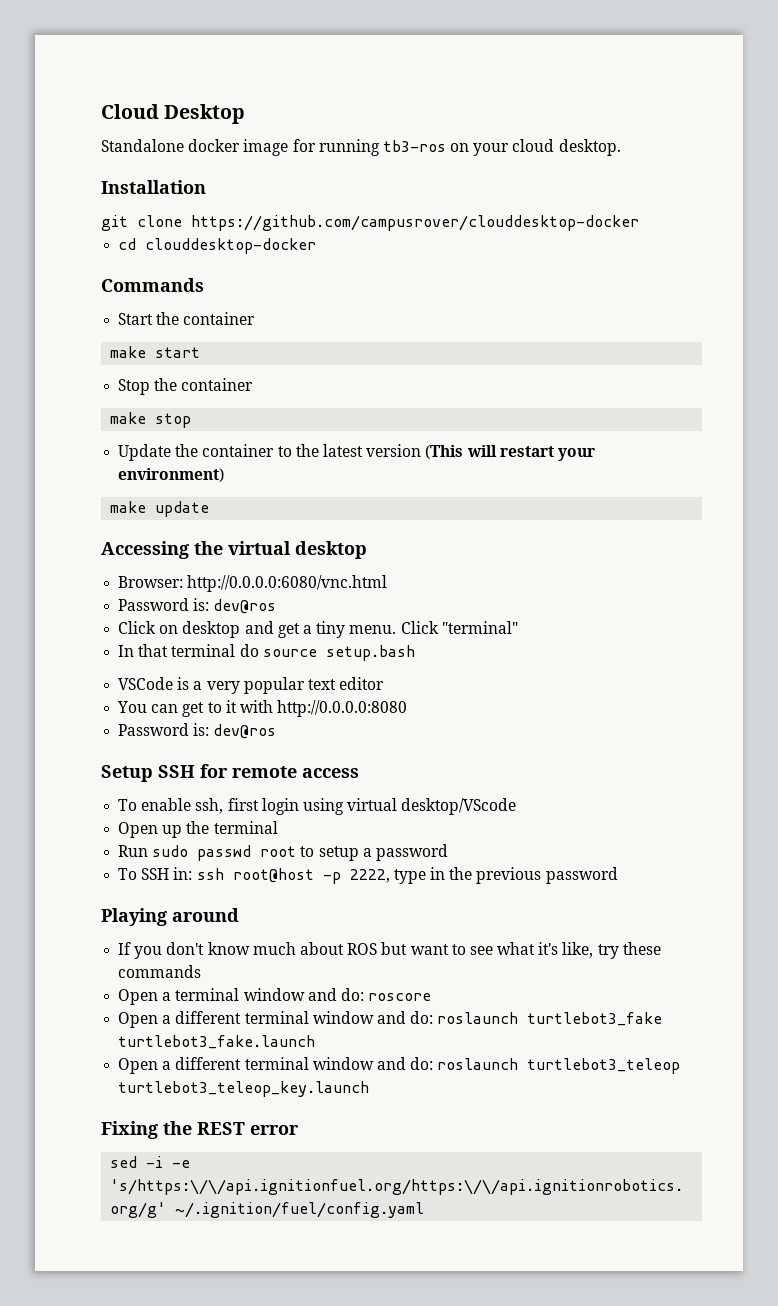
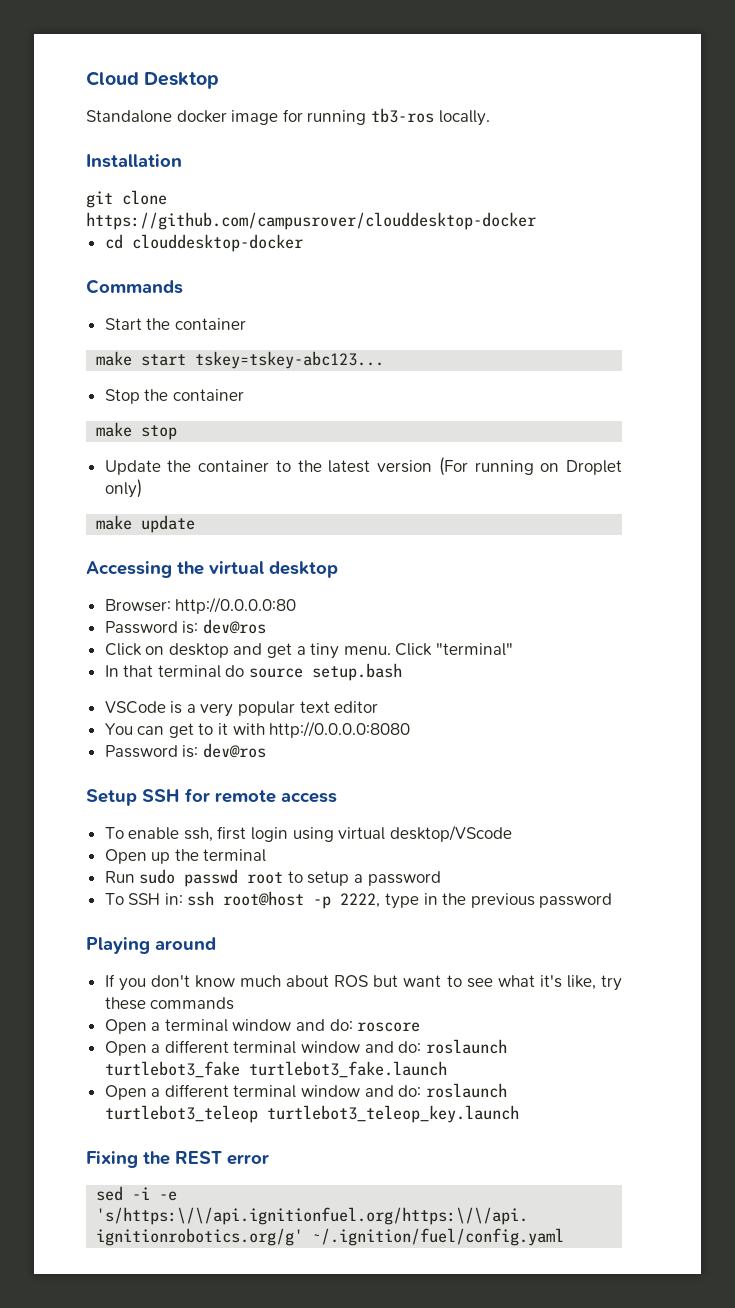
[450,139,621,156] on your cloud desktop. -> [438,110,490,126] locally.
(201, 352) none -> [195,351,385,369] tskey=tskey-abc123...
[425,445,595,461] [118,468,225,482] (This will restart your environment) -> [438,457,622,476] [104,479,142,498] (For running on Droplet only)
[187,575,388,592] http://0.0.0.0:6080/vnc.html -> [175,597,297,614] http://0.0.0.0:80

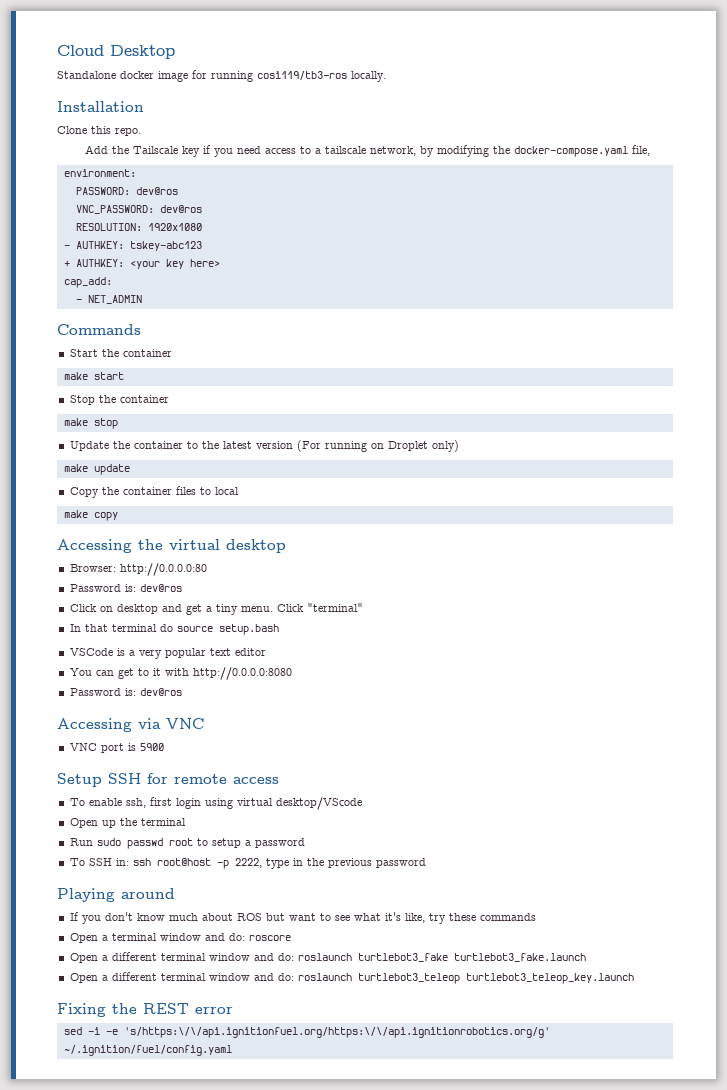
[370,108,434,123] tb3-ros -> [257,71,347,80] cosi119/tb3-ros
[86,190,167,208] [86,212,536,230] [104,234,303,252] git clone https://github.com/campusrover/clouddesktop-docker // cd clouddesktop-docker -> [57,126,141,136] [85,145,651,157] [63,169,136,177] [75,187,178,195] [75,205,202,214] [75,223,202,231] [63,241,202,251] [63,259,220,269] [63,277,112,288] [75,295,142,304] Clone this repo. // Add the Tailscale key if you need access to a tailscale network, by modifying the docker-compose.yaml file, // environment: // PASSWORD: dev@ros // VNC_PASSWORD: dev@ros // RESOLUTION: 1920x1080 // - AUTHKEY: tskey-abc123 // + AUTHKEY: <your key here> // cap_add: // - NET_ADMIN
[195,351,385,369] tskey=tskey-abc123... -> (124, 376) none
(196, 524) none -> [69,486,239,498] [63,510,118,521] // Copy the container files to local // make copy
(266, 750) none -> [57,718,204,732] [69,743,164,753] // Accessing via VNC // VNC port is 5900

